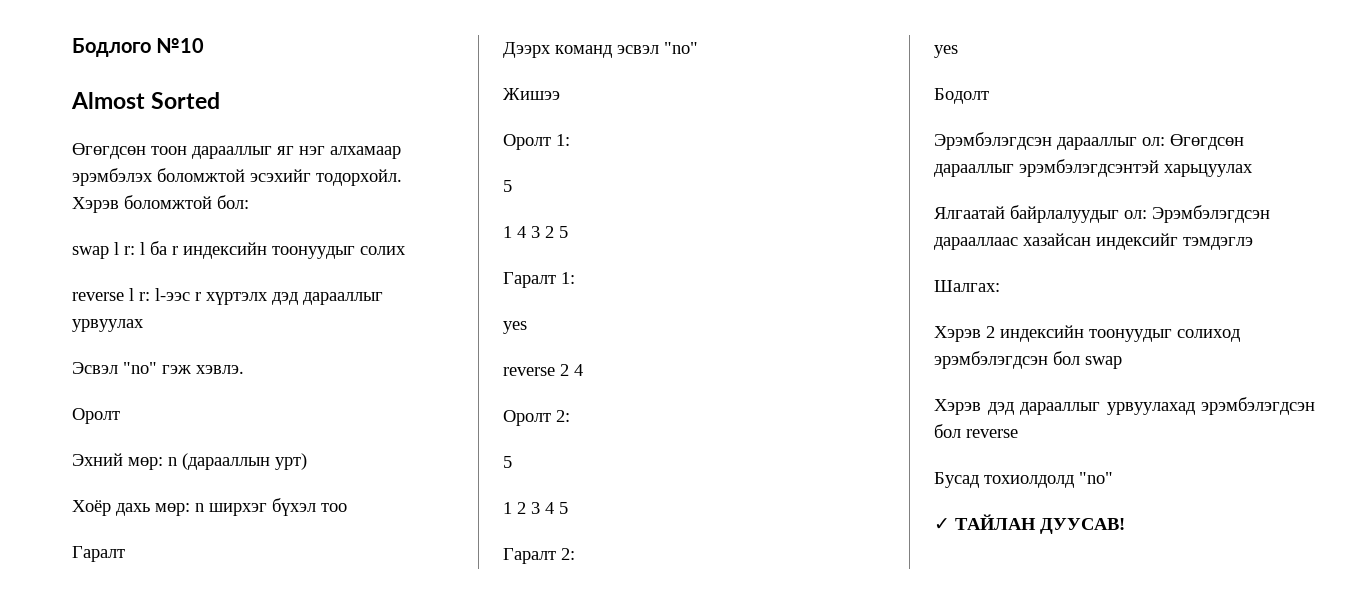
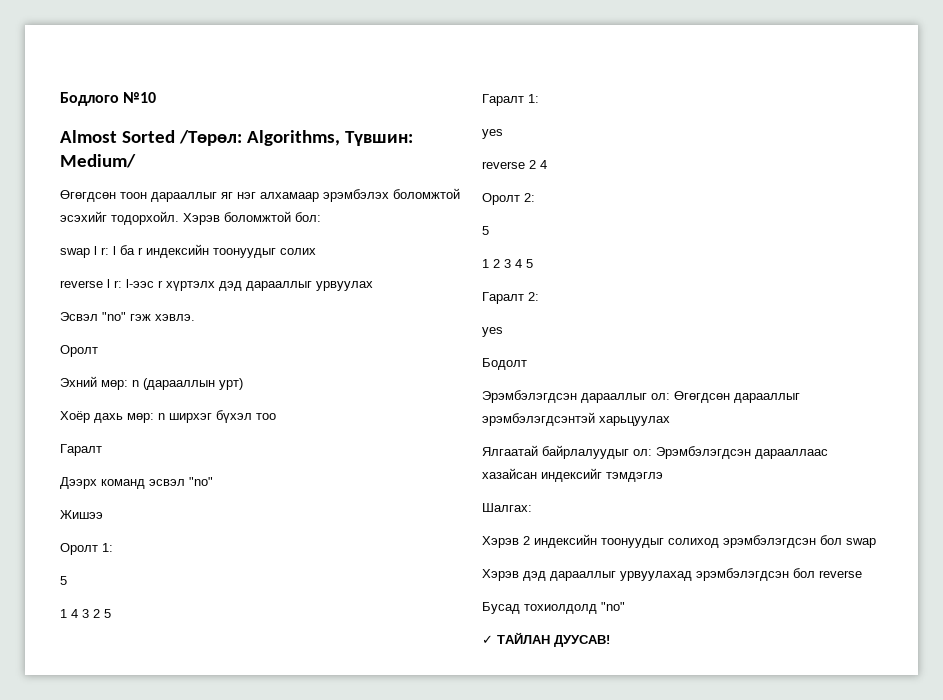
(221, 100) none -> [178,130,413,146] [60,154,136,168] /Төрөл: Algorithms, Түвшин: Medium/

